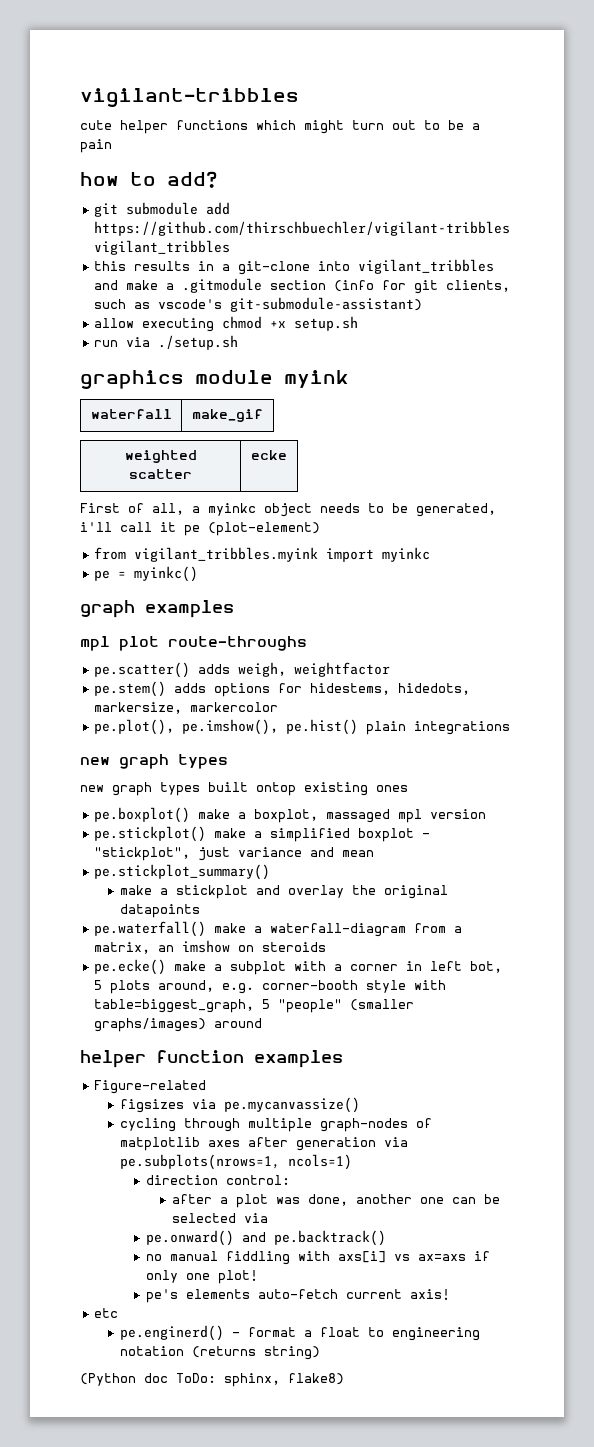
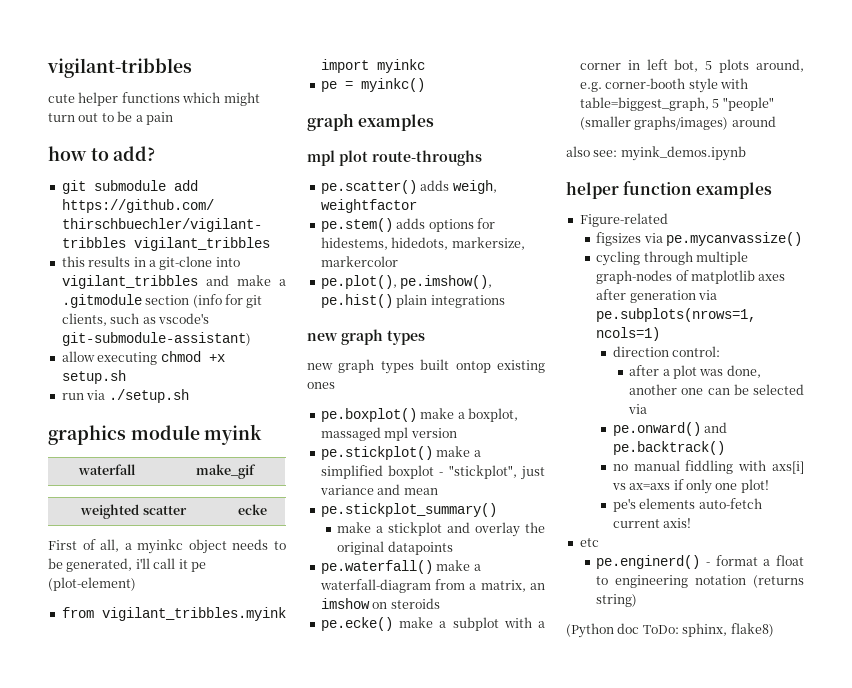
(263, 1023) none -> [566,146,746,161] // also see: myink_demos.ipynb

